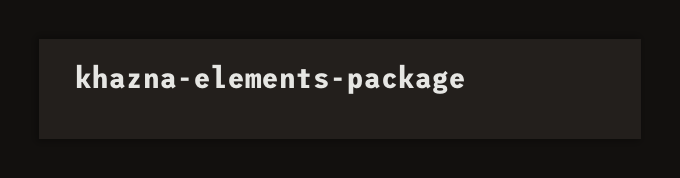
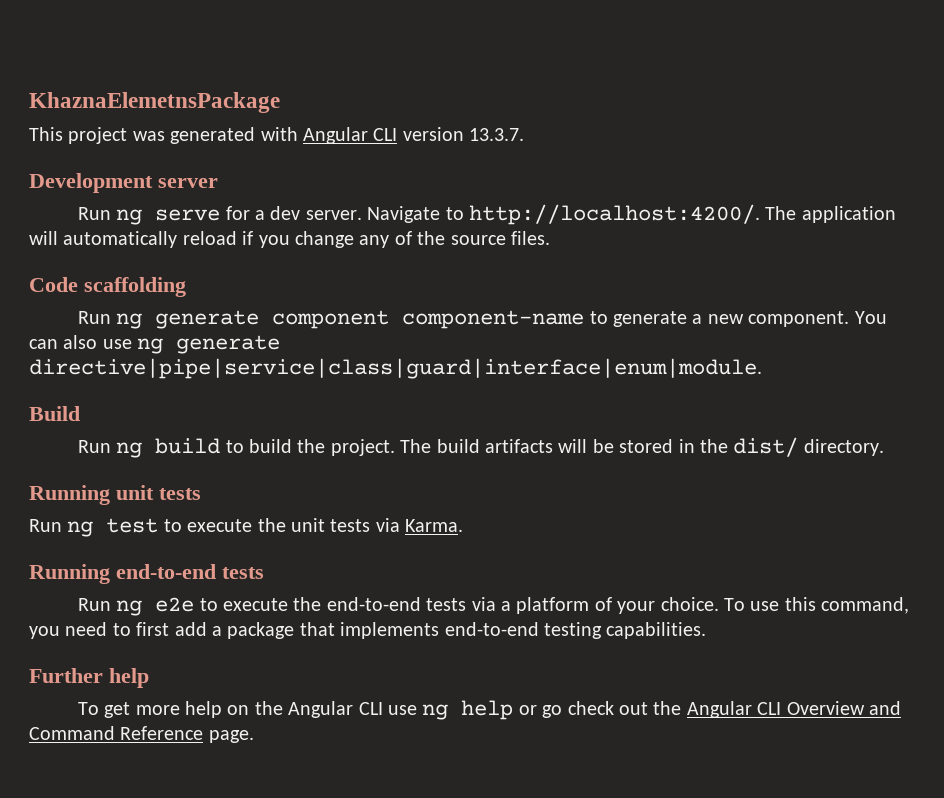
[75,64,466,94] khazna-elements-package -> [29,92,280,113] [29,127,525,144] [29,173,218,193] [77,204,896,225] [29,231,550,248] [29,277,186,297] [77,310,887,329] [29,335,281,354] [29,358,762,379] [29,406,80,421] [77,437,884,458] [29,485,201,505] [29,518,464,537] [29,564,264,584] [77,597,910,616] [29,622,707,639] [29,668,149,688] [77,700,901,720] [29,726,254,743] KhaznaElemetnsPackage // This project was generated with Angular CLI version 13.3.7. // Development server // Run ng serve for a dev server. Navigate to http://localhost:4200/. The application will automatically reload if you change any of the source files. // Code scaffolding // Run ng generate component component-name to generate a new component. You can also use ng generate directive|pipe|service|class|guard|interface|enum|module. // Build // Run ng build to build the project. The build artifacts will be stored in the dist/ directory. // Running unit tests // Run ng test to execute the unit tests via Karma. // Running end-to-end tests // Run ng e2e to execute the end-to-end tests via a platform of your choice. To use this command, you need to first add a package that implements end-to-end testing capabilities. // Further help // To get more help on the Angular CLI use ng help or go check out the Angular CLI Overview and Command Reference page.

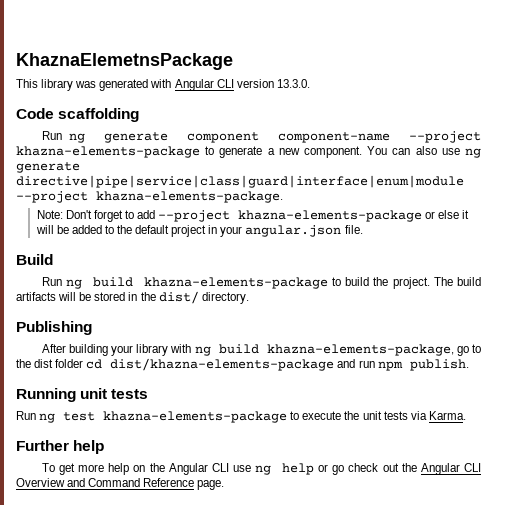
[68,127,128,144] project -> [41,79,74,91] library
[469,128,525,141] [29,173,218,193] [77,204,896,225] [29,231,550,248] 13.3.7. // Development server // Run ng serve for a dev server. Navigate to http://localhost:4200/. The application will automatically reload if you change any of the source files. -> [276,79,310,88] 13.3.0.
(585, 319) none -> [408,131,481,143] [16,146,200,158] --project khazna-elements-package
[29,358,762,379] directive|pipe|service|class|guard|interface|enum|module. -> [16,175,464,188] [16,191,283,203] [36,210,470,222] [35,225,363,237] directive|pipe|service|class|guard|interface|enum|module --project khazna-elements-package. // Note: Don't forget to add --project khazna-elements-package or else it will be added to the default project in your angular.json file.
(221, 446) none -> [143,277,328,289] khazna-elements-package
(884, 447) none -> [16,321,92,335] [41,344,481,356] [16,358,469,371] // Publishing // After building your library with ng build khazna-elements-package, go to the dist folder cd dist/khazna-elements-package and run npm publish.
(159, 525) none -> [103,411,288,423] khazna-elements-package
[29,564,264,584] [77,597,910,616] [29,622,707,639] // Running end-to-end tests // Run ng e2e to execute the end-to-end tests via a platform of your choice. To use this command, you need to first add a package that implements end-to-end testing capabilities. -> (466, 415) none

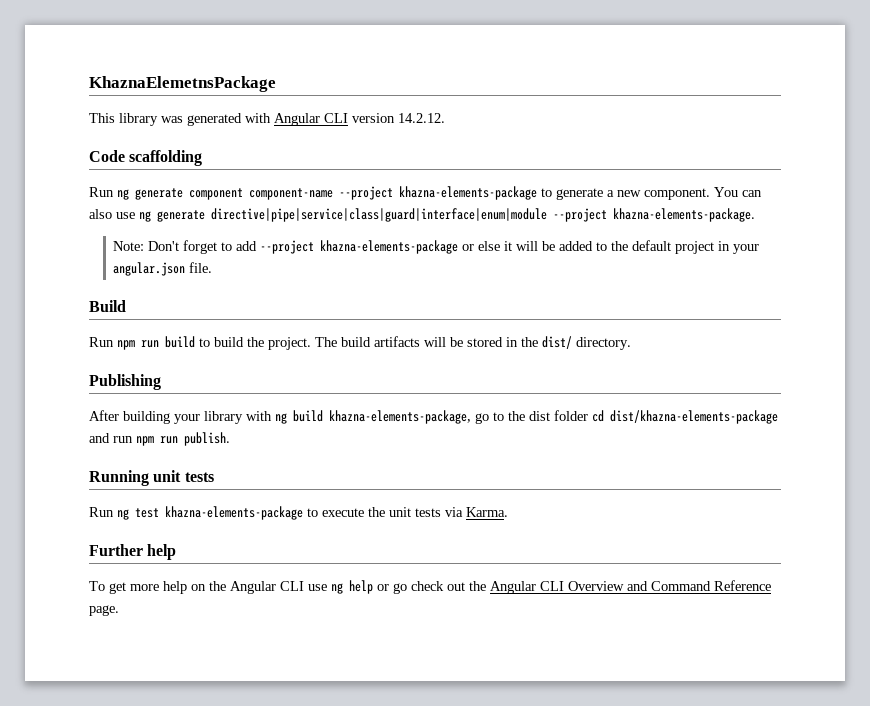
[276,79,310,88] 13.3.0. -> [398,113,445,123] 14.2.12.
[66,277,328,289] ng build khazna-elements-package -> [117,336,195,350] npm run build
(403, 366) none -> [160,436,178,444] run

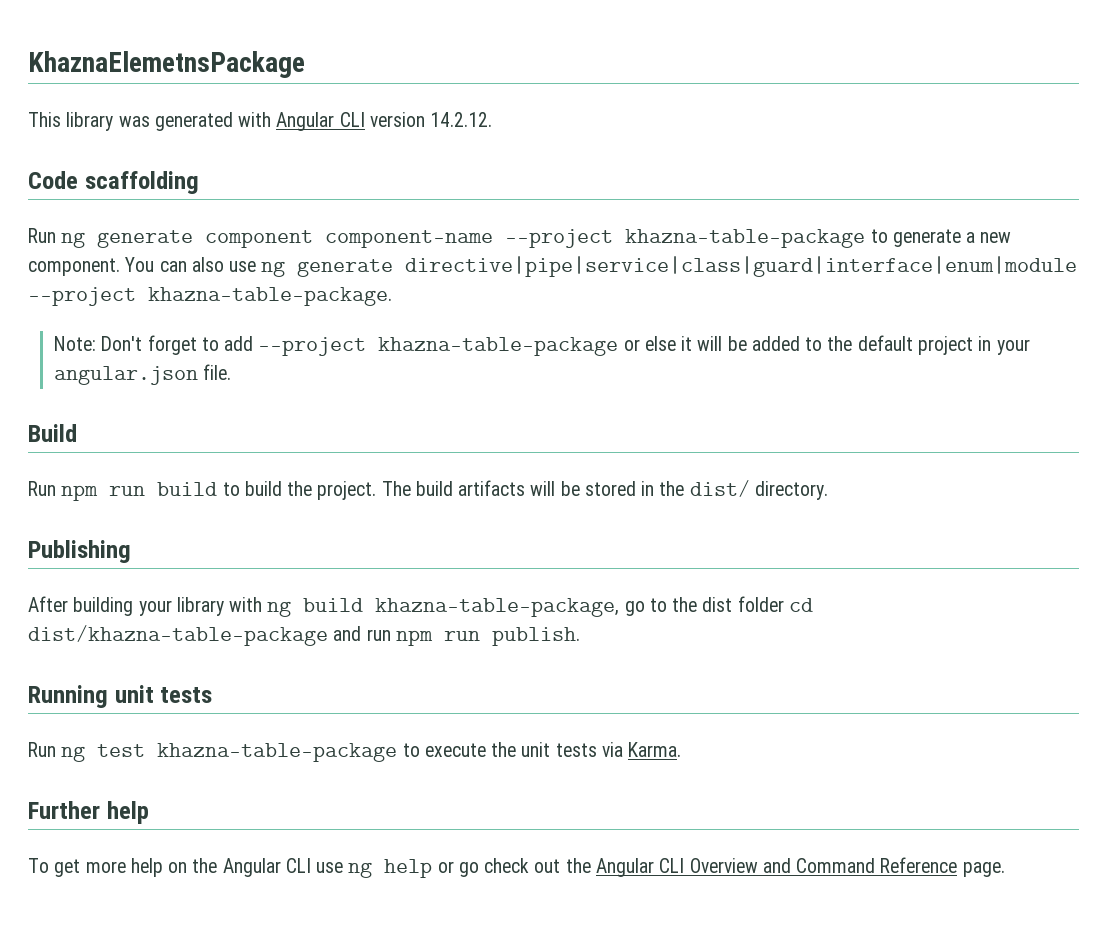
[399,186,537,200] khazna-elements-package -> [625,229,866,248] khazna-table-package
[613,208,755,222] khazna-elements-package. -> [148,287,392,306] khazna-table-package.
[320,240,459,254] khazna-elements-package -> [378,337,619,356] khazna-table-package
[329,410,471,424] khazna-elements-package, -> [375,598,620,617] khazna-table-package,
[610,410,778,424] dist/khazna-elements-package -> [28,625,328,646] dist/khazna-table-package
[165,506,303,520] khazna-elements-package -> [157,743,398,762] khazna-table-package

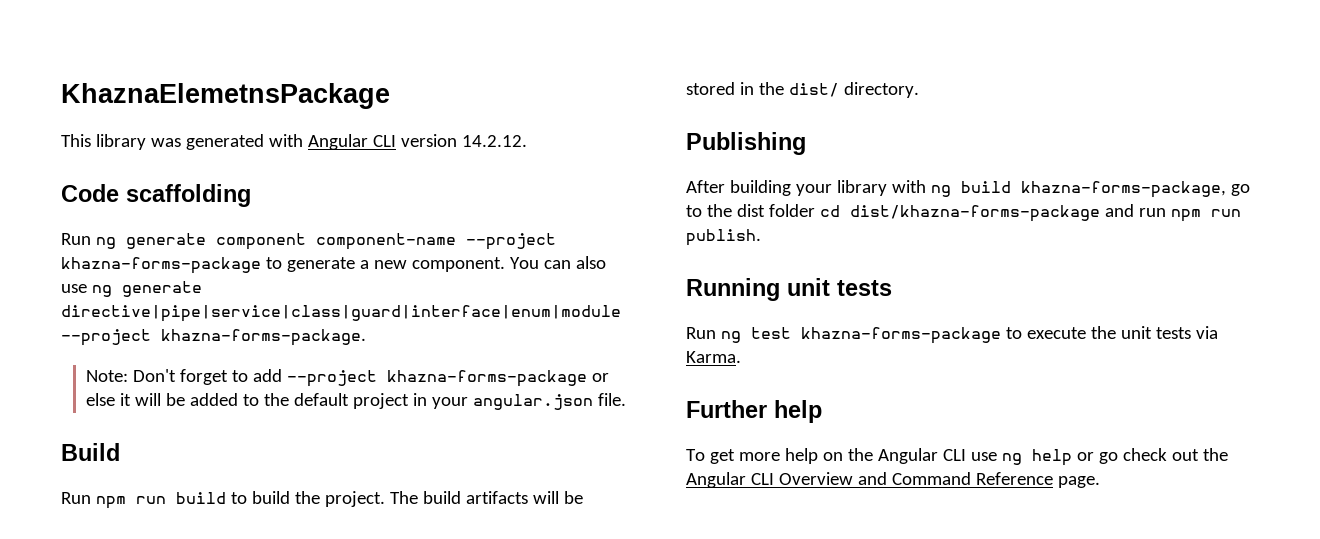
[625,229,866,248] khazna-table-package -> [61,257,261,274] khazna-forms-package
[148,287,392,306] khazna-table-package. -> [161,329,366,346] khazna-forms-package.
[378,337,619,356] khazna-table-package -> [387,370,588,387] khazna-forms-package
[375,598,620,617] khazna-table-package, -> [1020,181,1226,198] khazna-forms-package,
[28,625,328,646] dist/khazna-table-package -> [849,205,1100,222] dist/khazna-forms-package
[157,743,398,762] khazna-table-package -> [800,327,1001,344] khazna-forms-package

